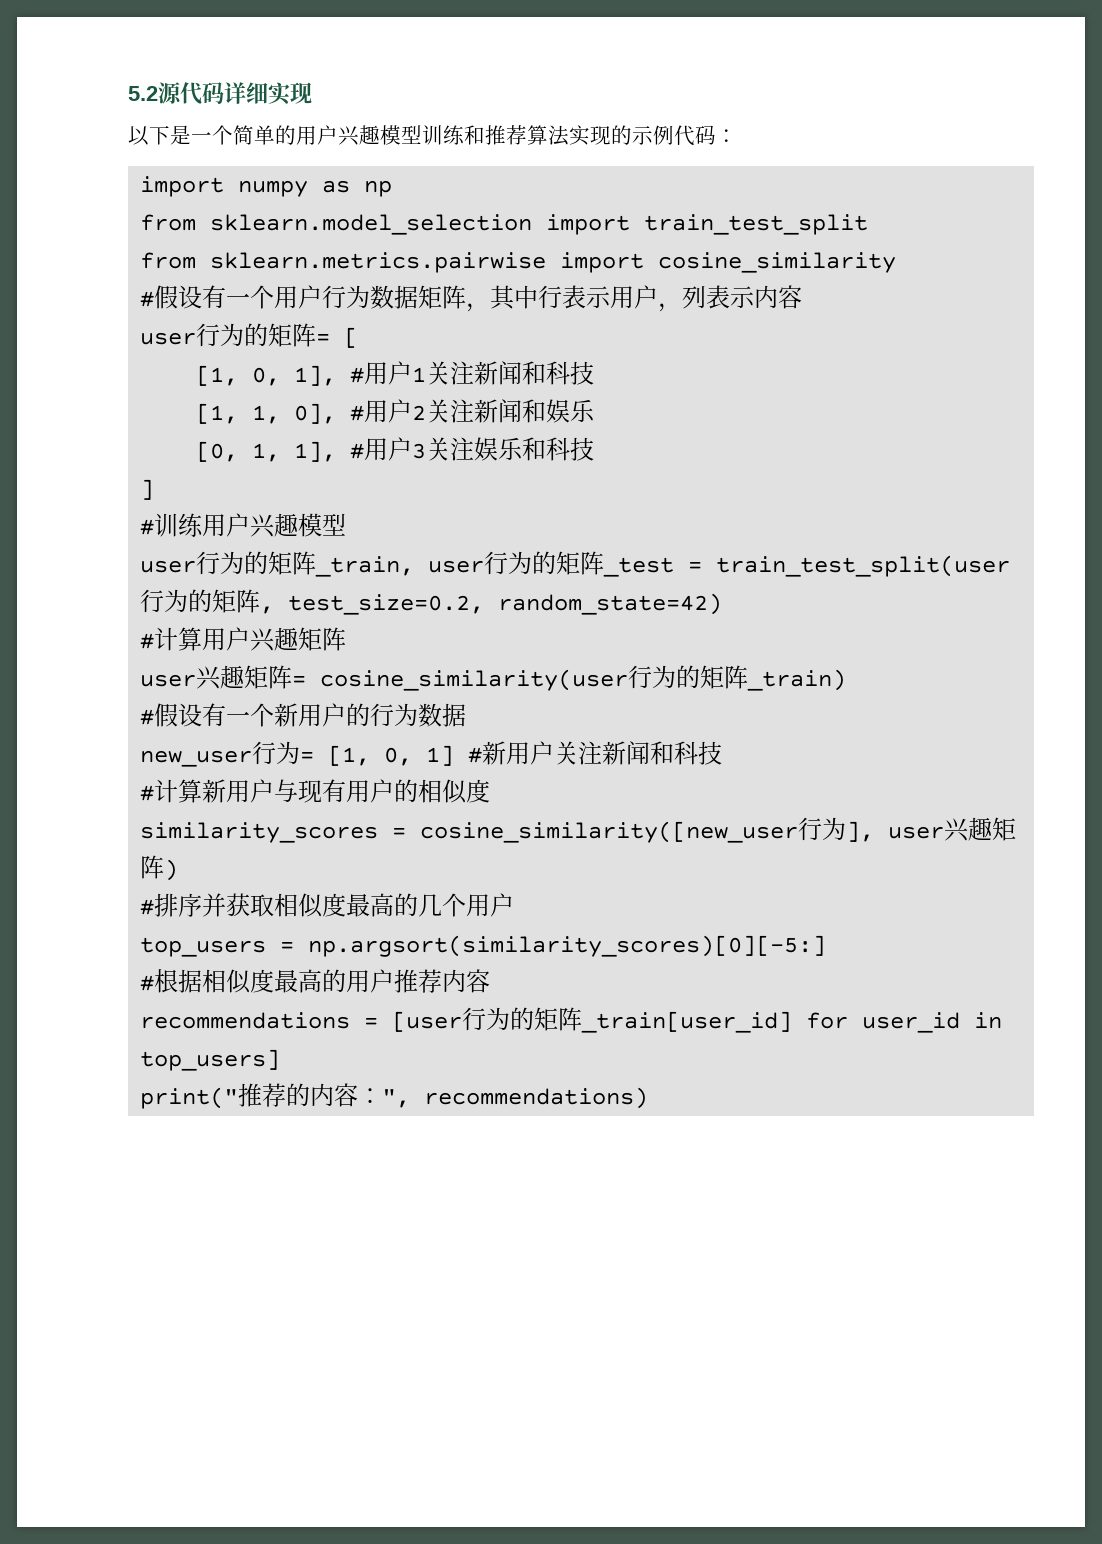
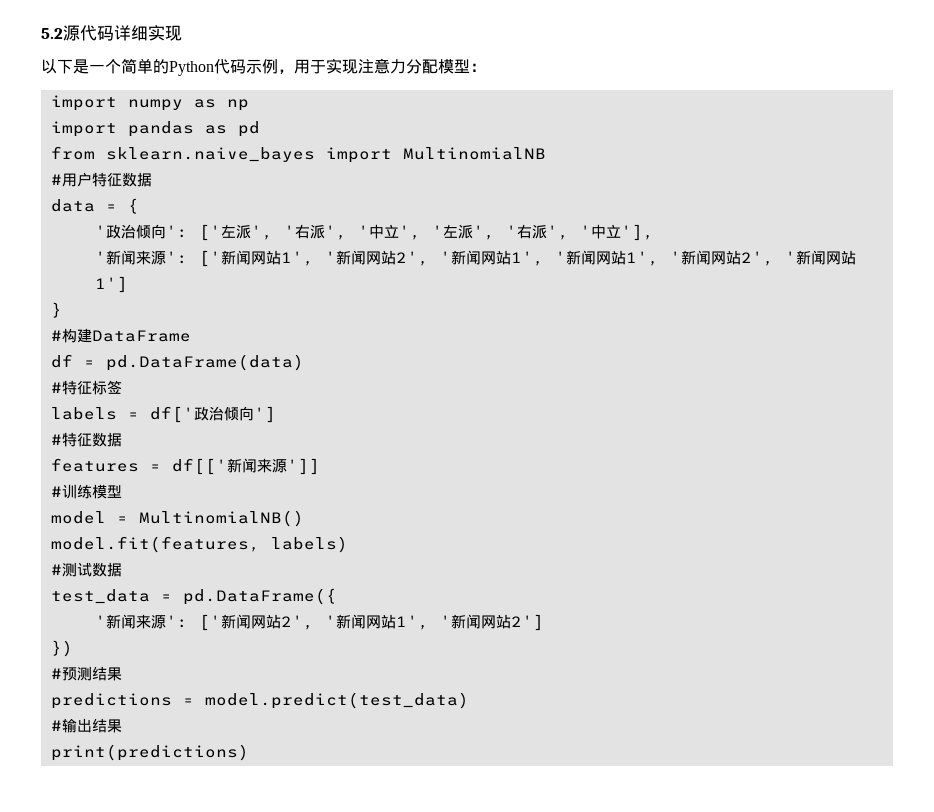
[296,125,716,146] 用户兴趣模型训练和推荐算法实现的示例代码 -> [169,58,470,76] Python代码示例，用于实现注意力分配模型
[140,214,869,235] [140,252,897,273] [140,285,803,312] [140,323,359,348] [196,361,595,386] [196,399,596,424] [196,437,595,462] [140,479,155,500] from sklearn.model_selection import train_test_split // from sklearn.metrics.pairwise import cosine_similarity // #假设有一个用户行为数据矩阵，其中行表示用户，列表示内容 // user行为的矩阵= [ // [1, 0, 1], #用户1关注新闻和科技 // [1, 1, 0], #用户2关注新闻和娱乐 // [0, 1, 1], #用户3关注娱乐和科技 // ] -> [50,121,260,137] [50,146,546,163] [50,172,152,187] [50,198,139,214] [94,224,654,241] [94,250,856,267] [94,276,128,293] [50,302,62,318] [50,328,191,343] [50,354,304,371] [50,380,122,395] [50,406,276,423] [50,432,122,447] [50,458,320,475] import pandas as pd // from sklearn.naive_bayes import MultinomialNB // #用户特征数据 // data = { // '政治倾向': ['左派', '右派', '中立', '左派', '右派', '中立'], // '新闻来源': ['新闻网站1', '新闻网站2', '新闻网站1', '新闻网站1', '新闻网站2', '新闻网站1'] // } // #构建DataFrame // df = pd.DataFrame(data) // #特征标签 // labels = df['政治倾向'] // #特征数据 // features = df[['新闻来源']]
[202,513,299,538] 用户兴趣 -> (92, 491) none
[140,551,1011,577] [140,589,723,615] [140,627,347,652] [140,665,847,691] [140,703,467,727] [140,741,723,767] [140,779,491,804] [140,817,1017,843] [140,855,179,881] [140,893,515,918] [140,935,827,957] [140,969,491,994] [140,1007,1003,1033] [140,1049,281,1071] [140,1083,649,1109] user行为的矩阵_train, user行为的矩阵_test = train_test_split(user行为的矩阵, test_size=0.2, random_state=42) // #计算用户兴趣矩阵 // user兴趣矩阵= cosine_similarity(user行为的矩阵_train) // #假设有一个新用户的行为数据 // new_user行为= [1, 0, 1] #新用户关注新闻和科技 // #计算新用户与现有用户的相似度 // similarity_scores = cosine_similarity([new_user行为], user兴趣矩阵) // #排序并获取相似度最高的几个用户 // top_users = np.argsort(similarity_scores)[0][-5:] // #根据相似度最高的用户推荐内容 // recommendations = [user行为的矩阵_train[user_id] for user_id in top_users] // print("推荐的内容：", recommendations) -> [50,510,304,527] [50,536,348,553] [50,562,122,577] [50,588,337,605] [94,614,544,631] [50,640,73,657] [50,666,122,681] [50,692,469,709] [50,718,122,733] [50,744,249,761] model = MultinomialNB() // model.fit(features, labels) // #测试数据 // test_data = pd.DataFrame({ // '新闻来源': ['新闻网站2', '新闻网站1', '新闻网站2'] // }) // #预测结果 // predictions = model.predict(test_data) // #输出结果 // print(predictions)

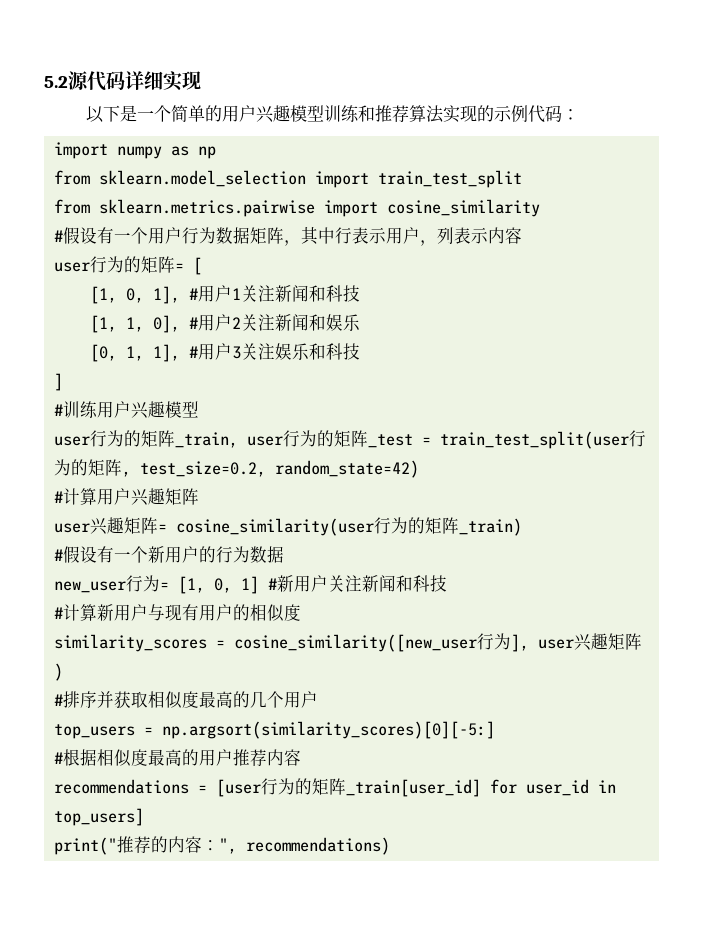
[169,58,470,76] Python代码示例，用于实现注意力分配模型 -> [222,105,563,123] 用户兴趣模型训练和推荐算法实现的示例代码
[50,121,260,137] [50,146,546,163] [50,172,152,187] [50,198,139,214] [94,224,654,241] [94,250,856,267] [94,276,128,293] [50,302,62,318] [50,328,191,343] [50,354,304,371] [50,380,122,395] [50,406,276,423] [50,432,122,447] [50,458,320,475] import pandas as pd // from sklearn.naive_bayes import MultinomialNB // #用户特征数据 // data = { // '政治倾向': ['左派', '右派', '中立', '左派', '右派', '中立'], // '新闻来源': ['新闻网站1', '新闻网站2', '新闻网站1', '新闻网站1', '新闻网站2', '新闻网站1'] // } // #构建DataFrame // df = pd.DataFrame(data) // #特征标签 // labels = df['政治倾向'] // #特征数据 // features = df[['新闻来源']] -> [54,170,523,188] [54,199,541,217] [54,227,523,246] [54,256,203,275] [90,285,361,304] [90,314,361,333] [90,343,361,362] [54,373,64,391] from sklearn.model_selection import train_test_split // from sklearn.metrics.pairwise import cosine_similarity // #假设有一个用户行为数据矩阵，其中行表示用户，列表示内容 // user行为的矩阵= [ // [1, 0, 1], #用户1关注新闻和科技 // [1, 1, 0], #用户2关注新闻和娱乐 // [0, 1, 1], #用户3关注娱乐和科技 // ]
(92, 491) none -> [97,401,166,419] 用户兴趣
[50,510,304,527] [50,536,348,553] [50,562,122,577] [50,588,337,605] [94,614,544,631] [50,640,73,657] [50,666,122,681] [50,692,469,709] [50,718,122,733] [50,744,249,761] model = MultinomialNB() // model.fit(features, labels) // #测试数据 // test_data = pd.DataFrame({ // '新闻来源': ['新闻网站2', '新闻网站1', '新闻网站2'] // }) // #预测结果 // predictions = model.predict(test_data) // #输出结果 // print(predictions) -> [54,430,647,449] [54,459,420,478] [54,488,200,506] [54,517,523,536] [54,546,285,563] [54,575,448,594] [54,604,302,622] [54,633,643,652] [54,663,64,681] [54,691,319,709] [54,721,496,739] [54,749,302,767] [54,778,617,797] [54,808,145,826] [54,836,391,855] user行为的矩阵_train, user行为的矩阵_test = train_test_split(user行为的矩阵, test_size=0.2, random_state=42) // #计算用户兴趣矩阵 // user兴趣矩阵= cosine_similarity(user行为的矩阵_train) // #假设有一个新用户的行为数据 // new_user行为= [1, 0, 1] #新用户关注新闻和科技 // #计算新用户与现有用户的相似度 // similarity_scores = cosine_similarity([new_user行为], user兴趣矩阵) // #排序并获取相似度最高的几个用户 // top_users = np.argsort(similarity_scores)[0][-5:] // #根据相似度最高的用户推荐内容 // recommendations = [user行为的矩阵_train[user_id] for user_id in top_users] // print("推荐的内容：", recommendations)

